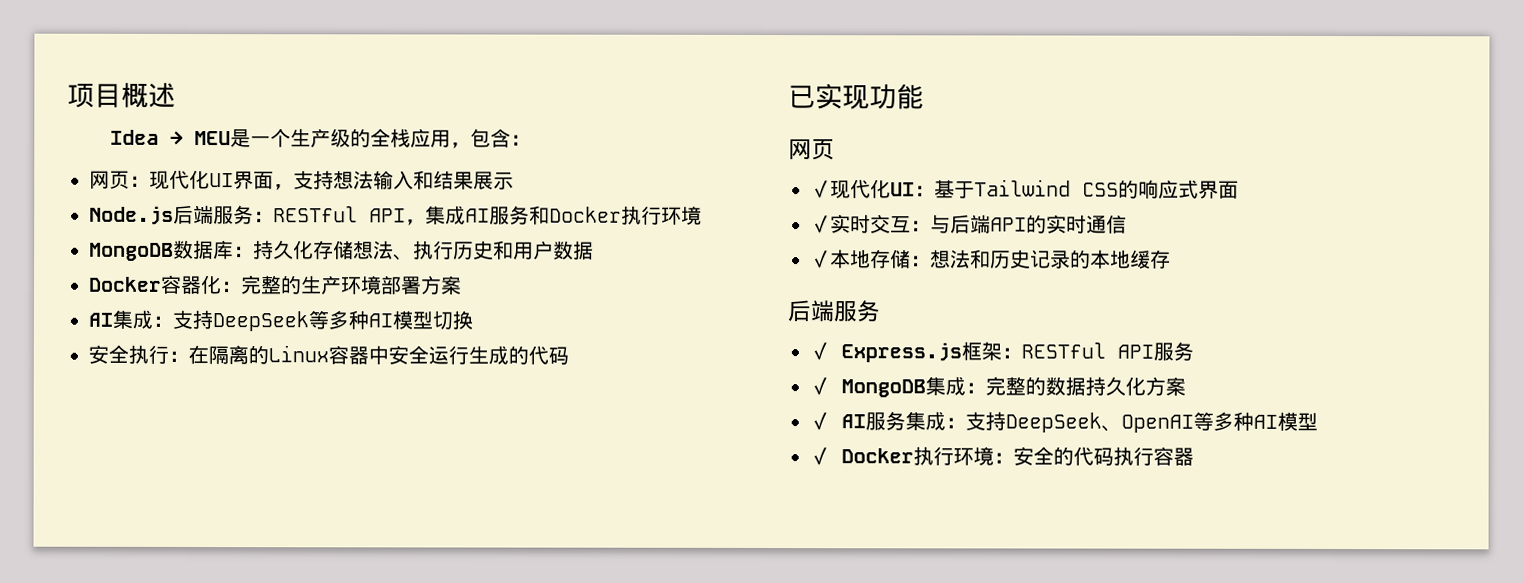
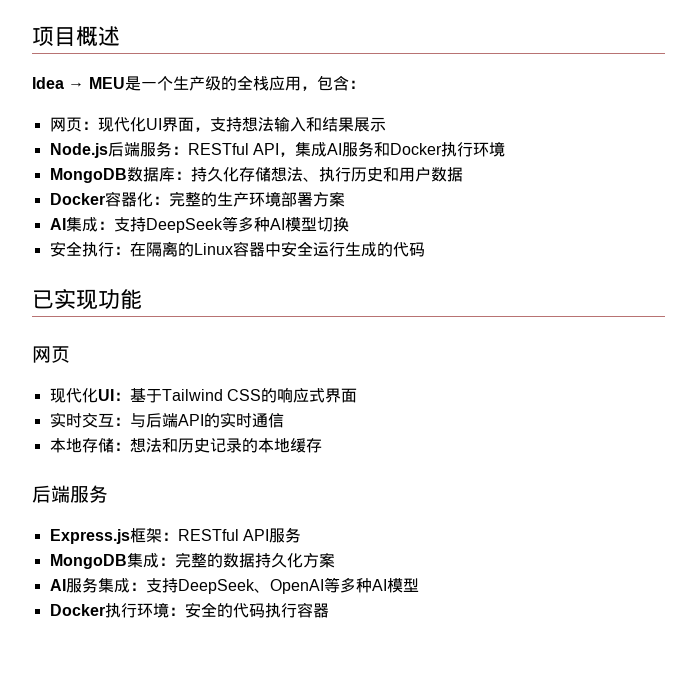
[810,180,831,199] ✓ -> (70, 354) none
[810,215,831,234] ✓ -> (357, 395) none
[810,250,831,269] ✓ -> (284, 420) none
[809,342,830,361] ✓ -> (108, 494) none
[809,377,830,396] ✓ -> (301, 535) none
[809,412,830,431] ✓ -> (335, 560) none
[809,447,830,466] ✓ -> (419, 585) none

